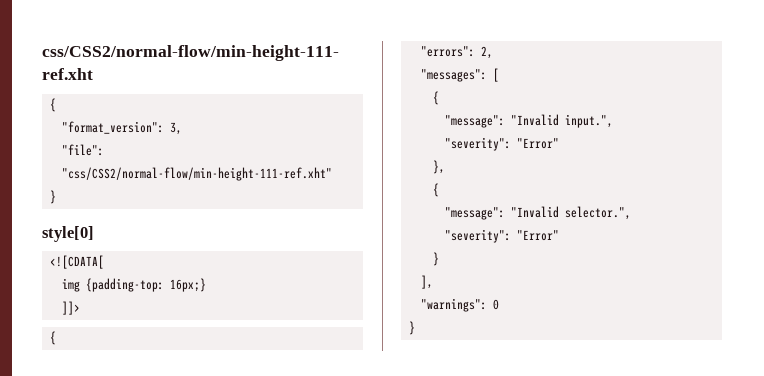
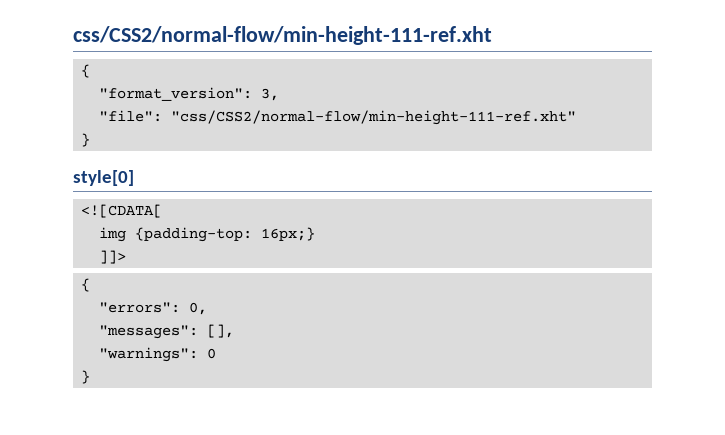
[481,46,494,59] 2, -> [189,302,208,315] 0,
[493,68,500,82] [433,91,440,105] [445,114,614,128] [445,137,560,151] [433,160,446,174] [433,183,440,197] [445,206,632,220] [445,229,560,243] [433,252,440,266] [421,275,434,289] [ // { // "message": "Invalid input.", // "severity": "Error" // }, // { // "message": "Invalid selector.", // "severity": "Error" // } // ], -> [207,324,235,338] [],

